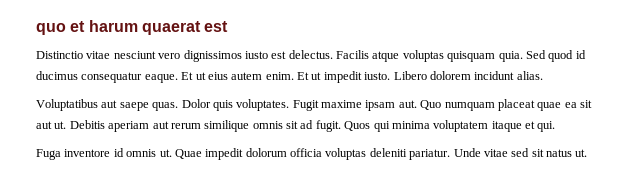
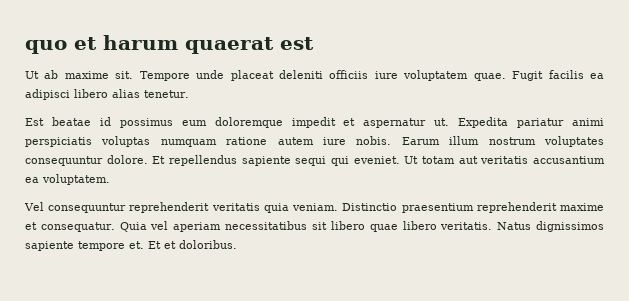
[36,50,586,62] [36,71,543,83] [36,99,592,111] [36,120,556,132] [36,148,588,160] Distinctio vitae nesciunt vero dignissimos iusto est delectus. Facilis atque voluptas quisquam quia. Sed quod id ducimus consequatur eaque. Et ut eius autem enim. Et ut impedit iusto. Libero dolorem incidunt alias. // Voluptatibus aut saepe quas. Dolor quis voluptates. Fugit maxime ipsam aut. Quo numquam placeat quae ea sit aut ut. Debitis aperiam aut rerum similique omnis sit ad fugit. Quos qui minima voluptatem itaque et qui. // Fuga inventore id omnis ut. Quae impedit dolorum officia voluptas deleniti pariatur. Unde vitae sed sit natus ut. -> [25,70,605,81] [25,89,189,100] [25,117,605,128] [25,136,604,147] [25,155,606,166] [25,174,110,185] [24,202,604,213] [25,221,605,232] [25,240,237,251] Ut ab maxime sit. Tempore unde placeat deleniti officiis iure voluptatem quae. Fugit facilis ea adipisci libero alias tenetur. // Est beatae id possimus eum doloremque impedit et aspernatur ut. Expedita pariatur animi perspiciatis voluptas numquam ratione autem iure nobis. Earum illum nostrum voluptates consequuntur dolore. Et repellendus sapiente sequi qui eveniet. Ut totam aut veritatis accusantium ea voluptatem. // Vel consequuntur reprehenderit veritatis quia veniam. Distinctio praesentium reprehenderit maxime et consequatur. Quia vel aperiam necessitatibus sit libero quae libero veritatis. Natus dignissimos sapiente tempore et. Et et doloribus.

